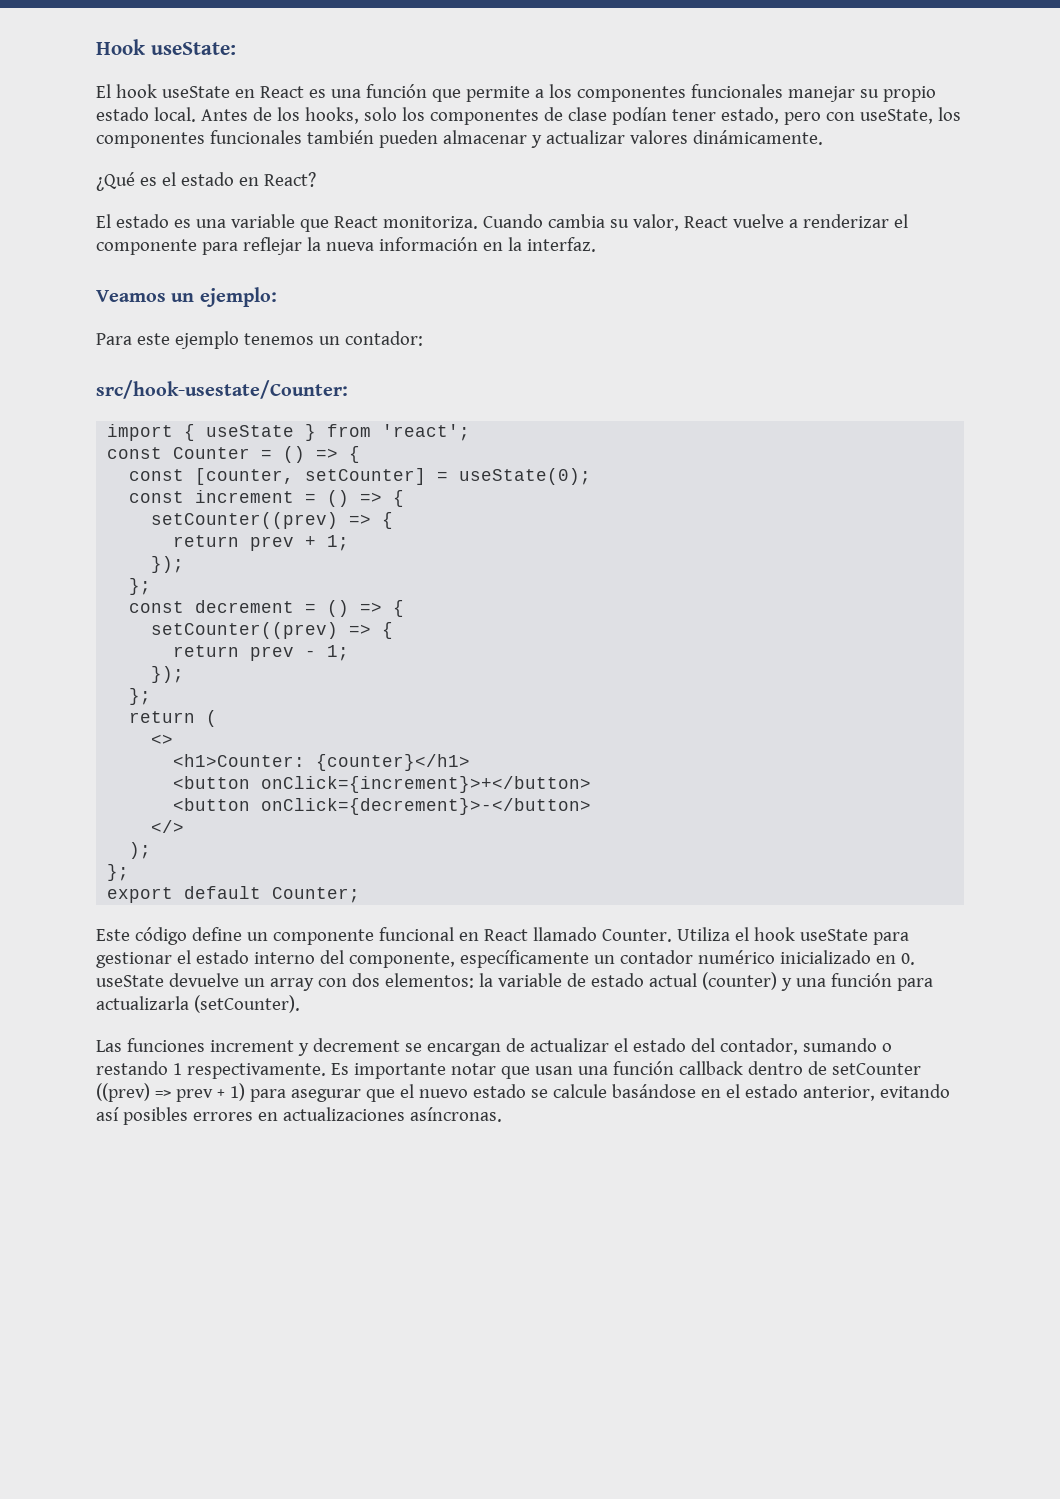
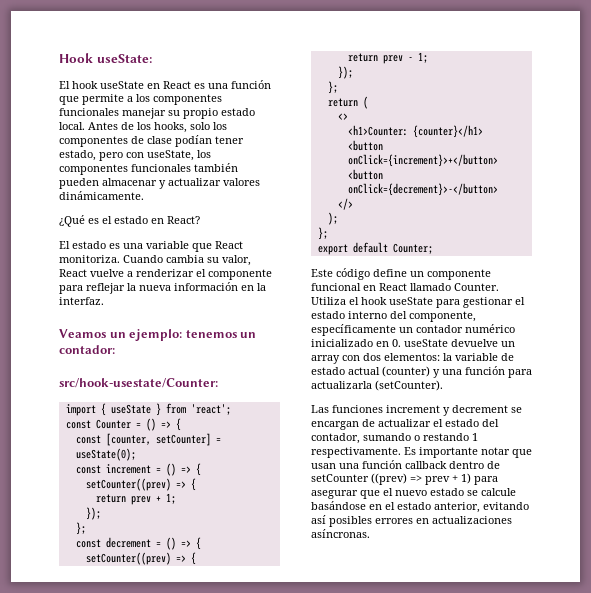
[96,331,239,349] // Para este ejemplo -> (183, 335) none

